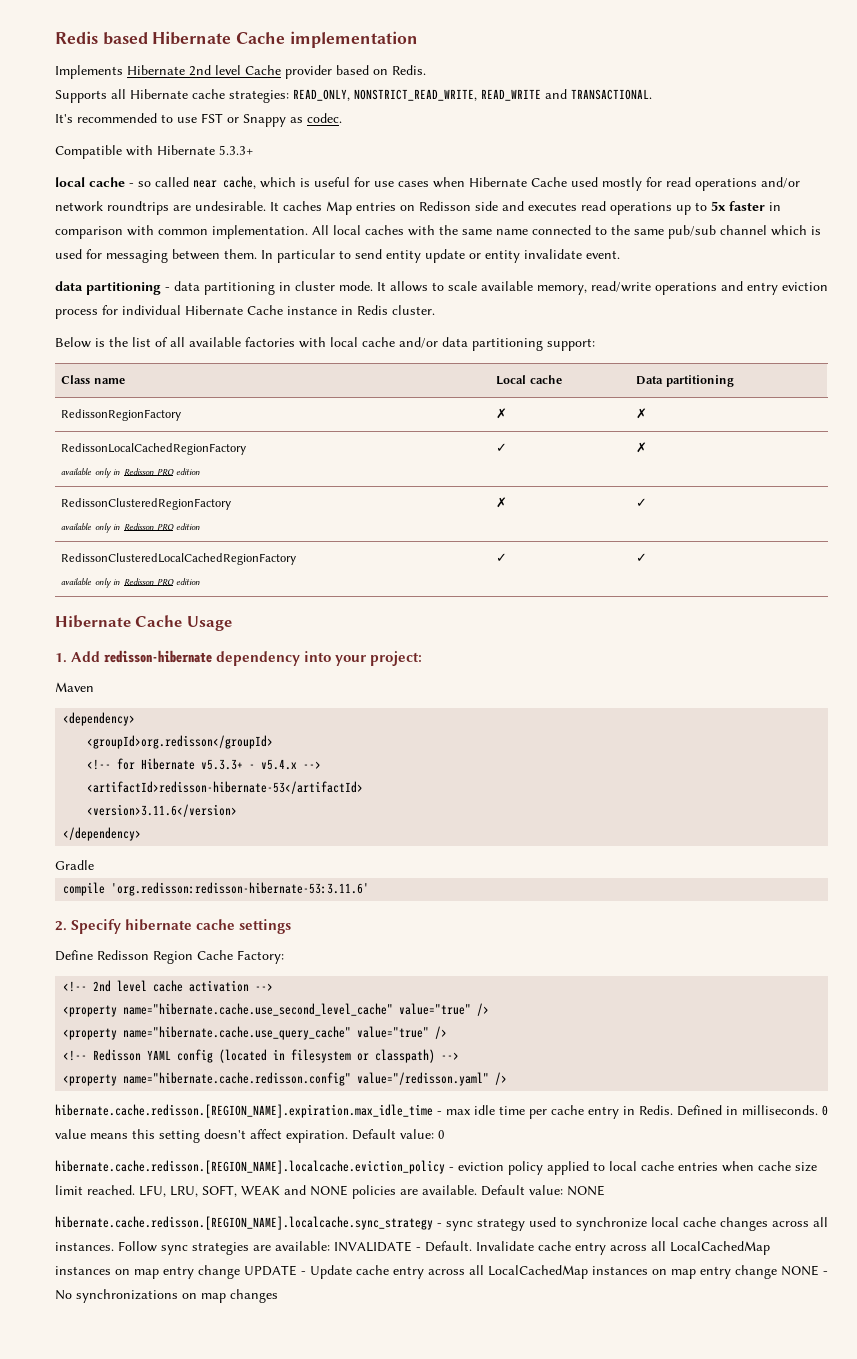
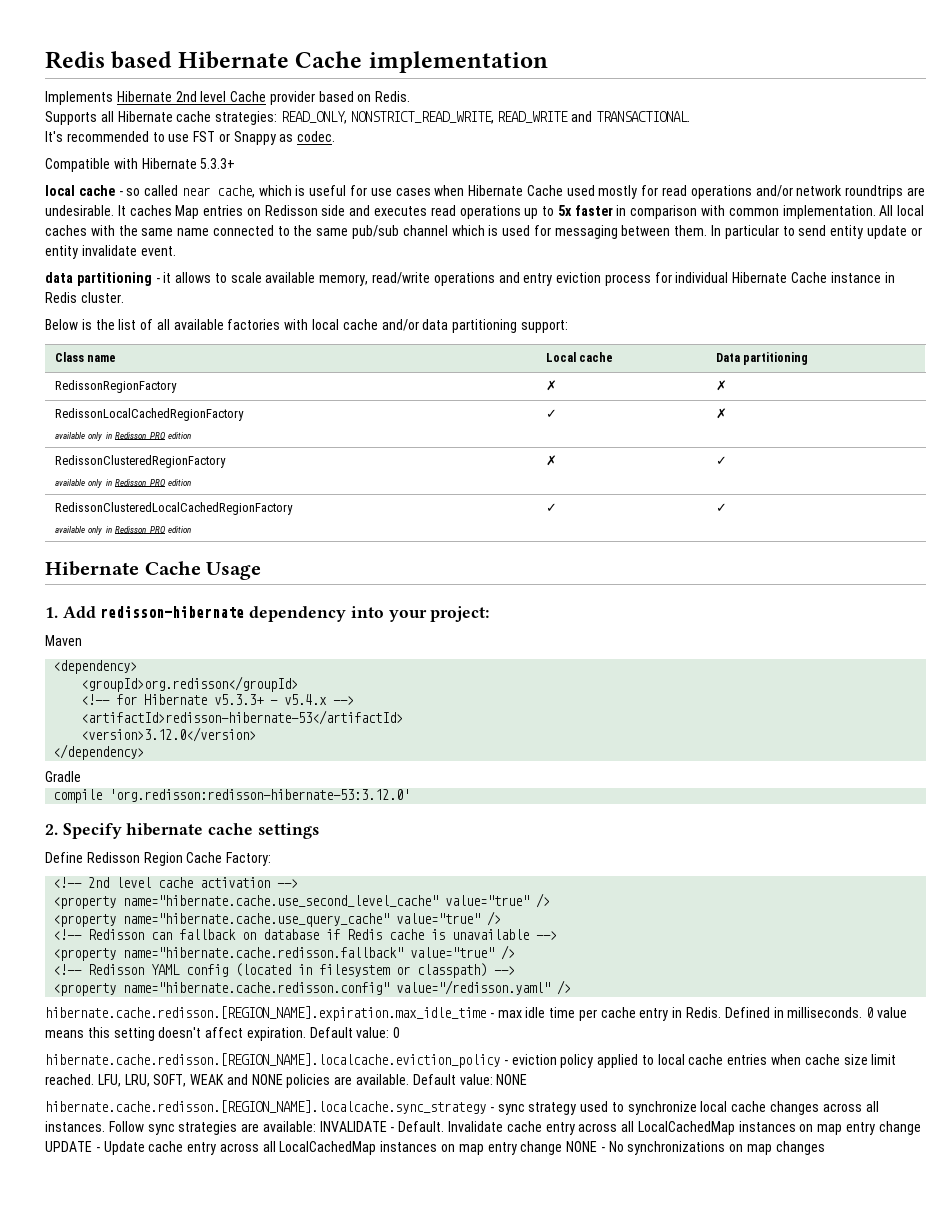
[174,281,386,295] data partitioning in cluster mode. It -> [163,272,172,283] it
[87,804,238,817] <version>3.11.6</version> -> [81,727,257,742] <version>3.12.0</version>
[111,882,370,896] 'org.redisson:redisson-hibernate-53:3.11.6' -> [109,789,411,802] 'org.redisson:redisson-hibernate-53:3.12.0'
(448, 1032) none -> [53,929,558,940] [53,945,516,961] // <!-- Redisson can fallback on database if Redis cache is unavailable --> // <property name="hibernate.cache.redisson.fallback" value="true" />

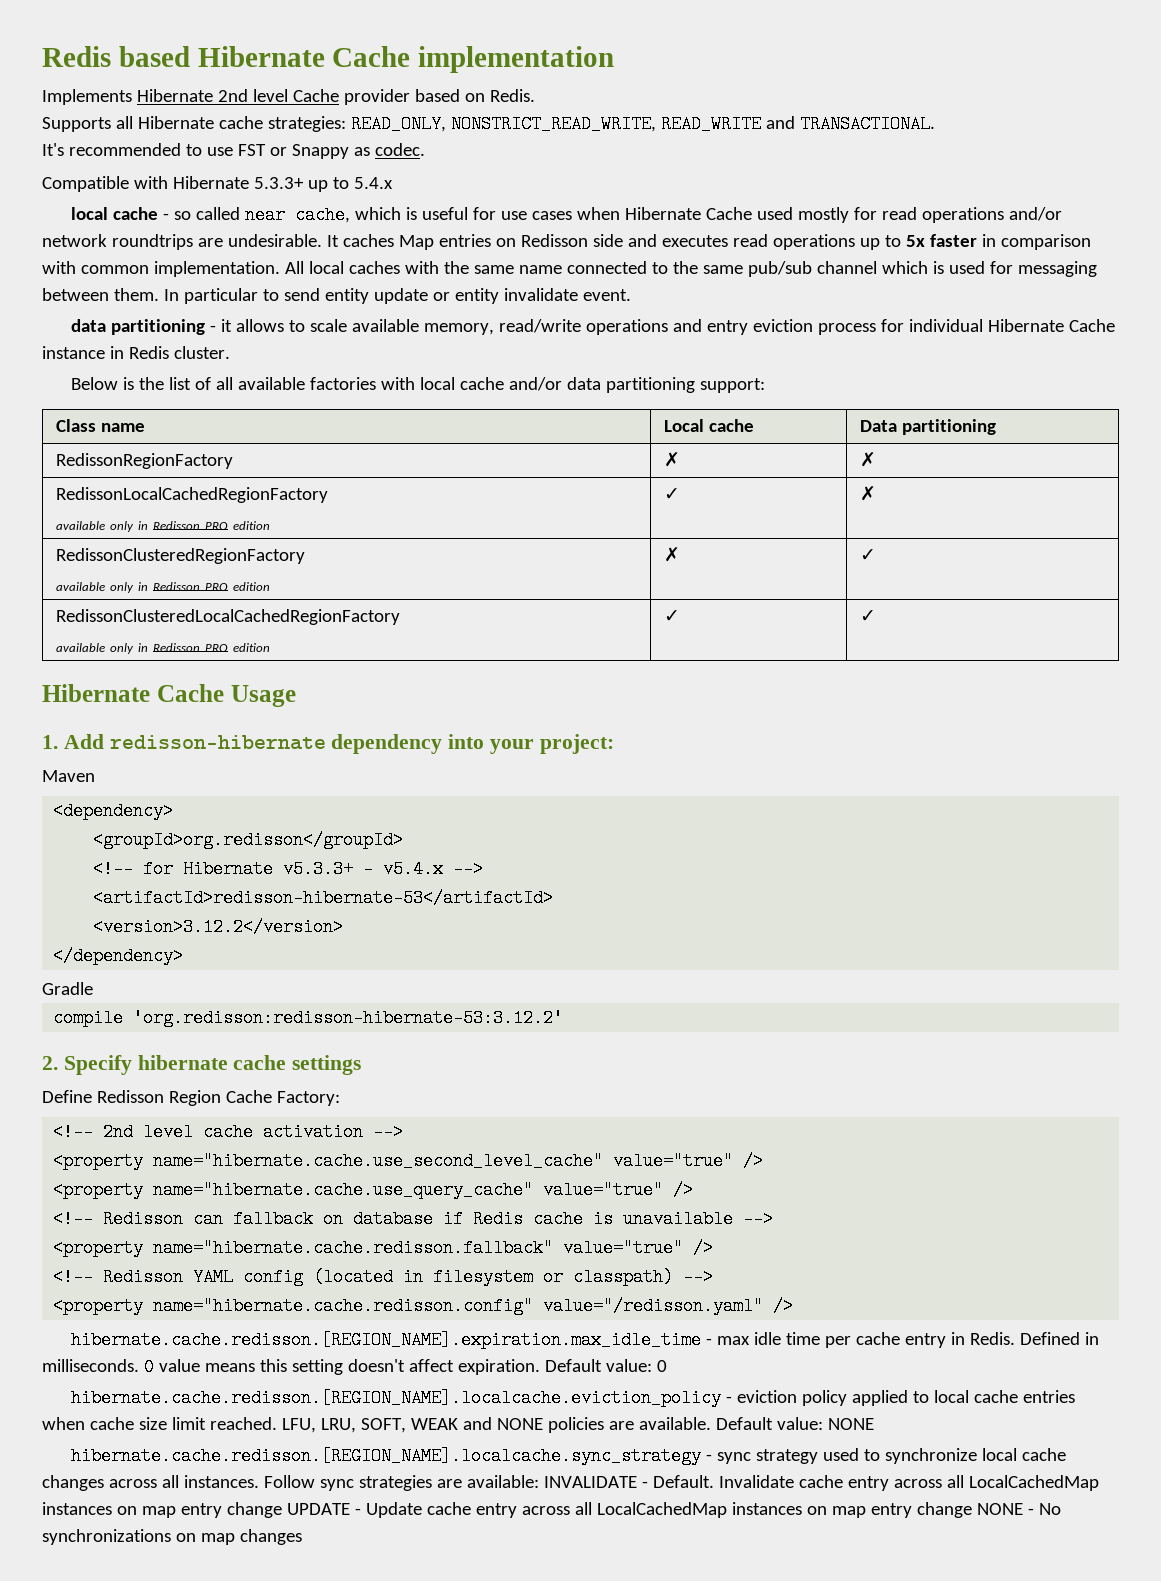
(236, 163) none -> [307,177,393,192] up to 5.4.x
[81,727,257,742] <version>3.12.0</version> -> [93,918,344,936] <version>3.12.2</version>
[109,789,411,802] 'org.redisson:redisson-hibernate-53:3.12.0' -> [133,1009,564,1027] 'org.redisson:redisson-hibernate-53:3.12.2'

